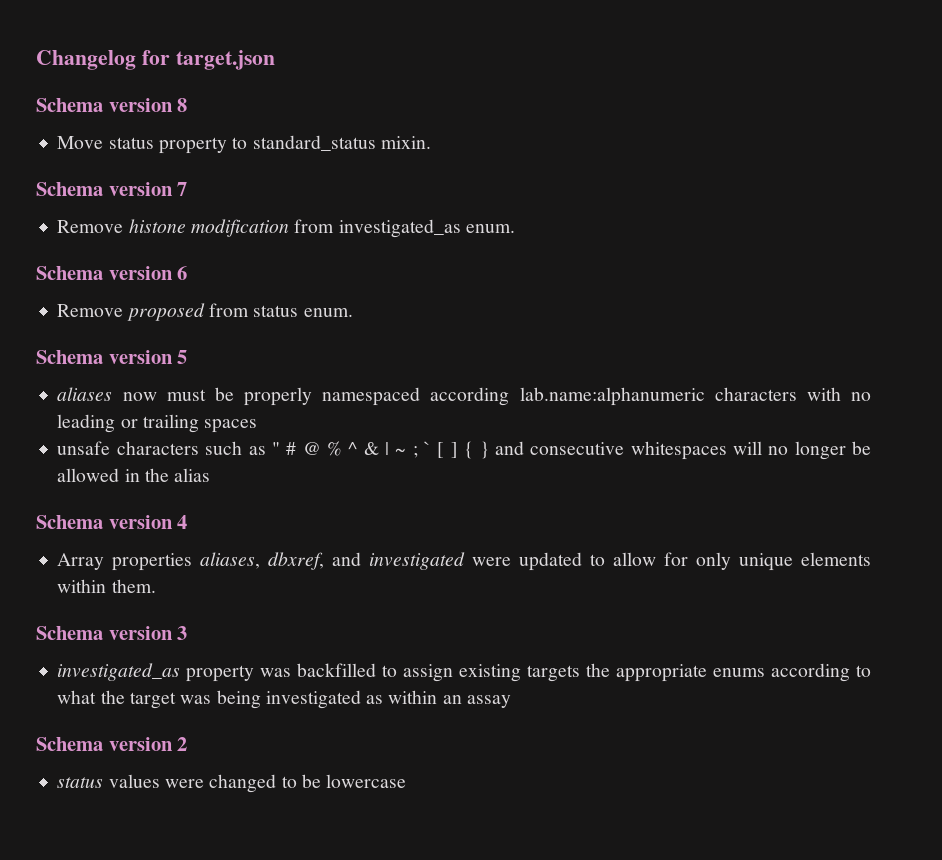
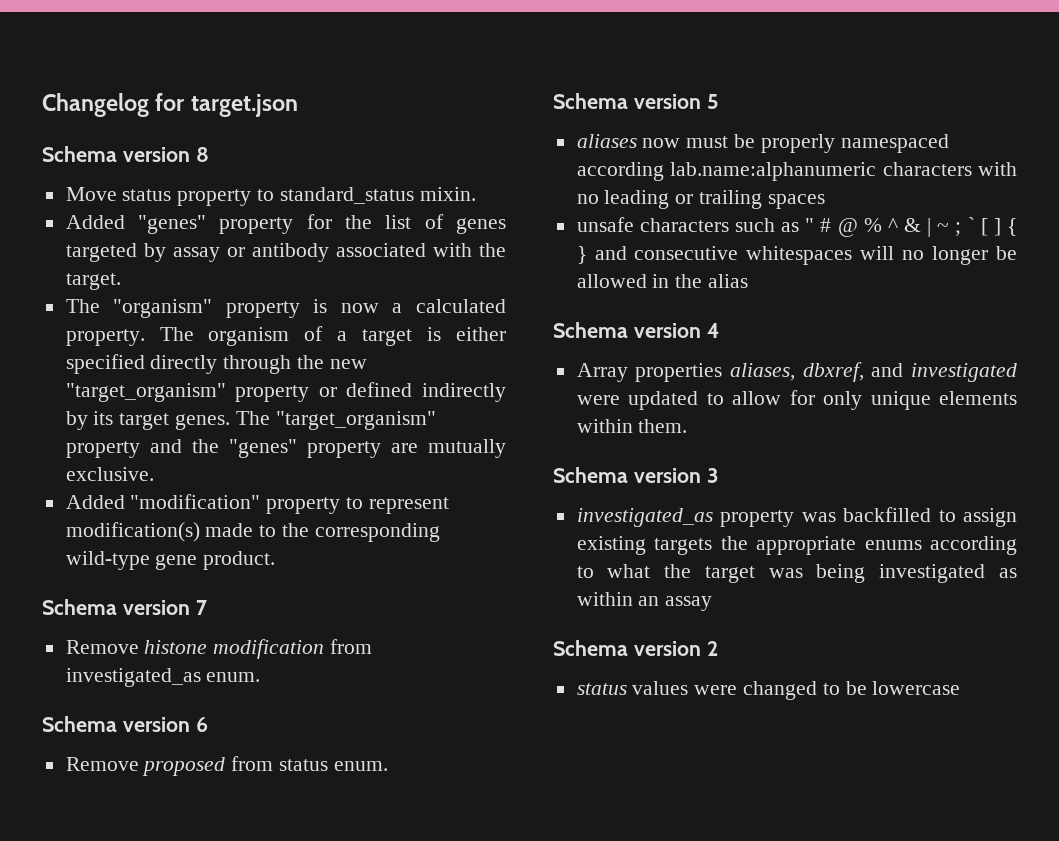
(431, 142) none -> [65,214,507,234] [65,243,507,262] [65,273,121,290] [65,299,506,318] [65,326,506,346] [65,354,367,374] [65,382,506,402] [65,411,436,430] [65,439,506,458] [65,467,154,481] [65,494,449,514] [65,522,440,542] [65,551,276,570] // Added "genes" property for the list of genes targeted by assay or antibody associated with the target. // The "organism" property is now a calculated property. The organism of a target is either specified directly through the new "target_organism" property or defined indirectly by its target genes. The "target_organism" property and the "genes" property are mutually exclusive. // Added "modification" property to represent modification(s) made to the corresponding wild-type gene product.

